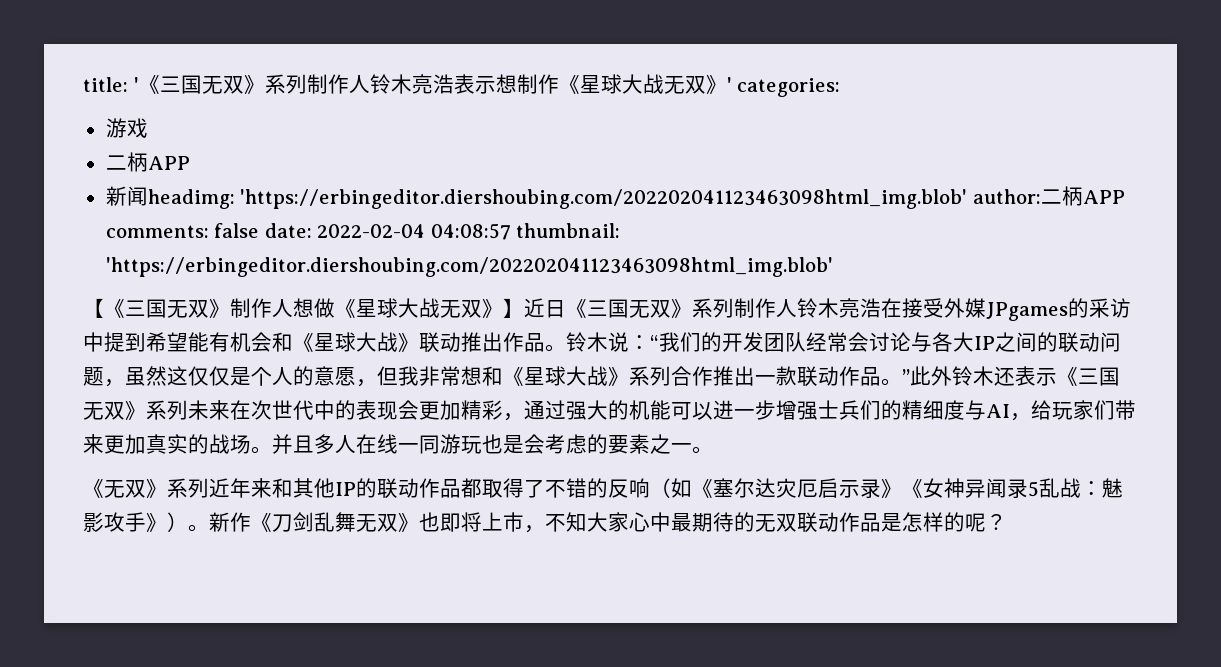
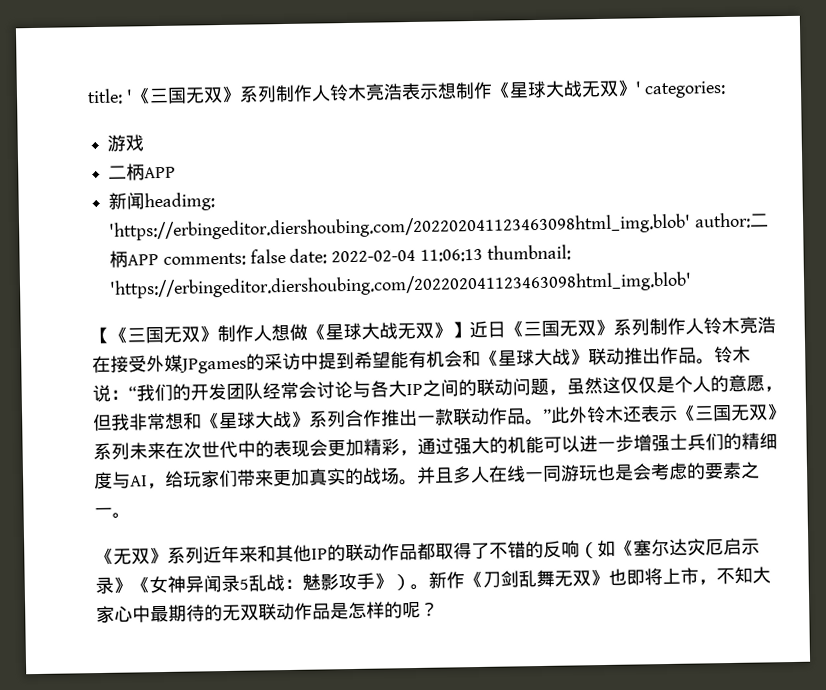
[430,223,511,240] 04:08:57 -> [419,248,483,262] 11:06:13

